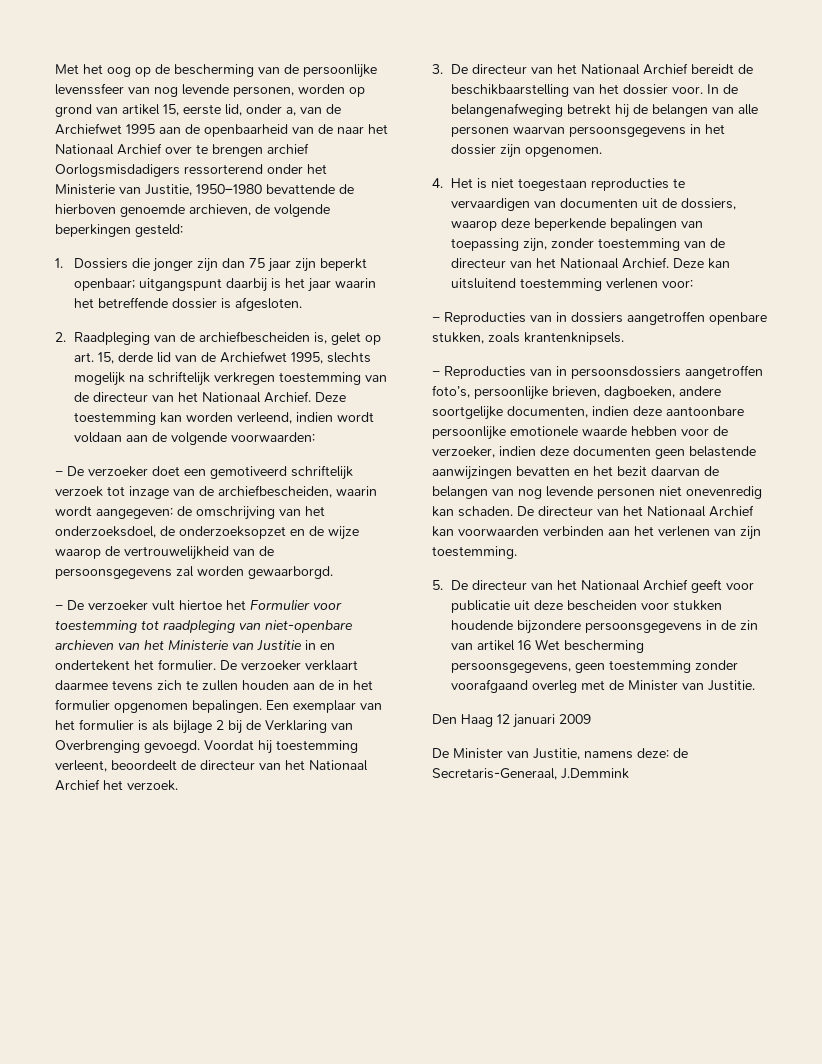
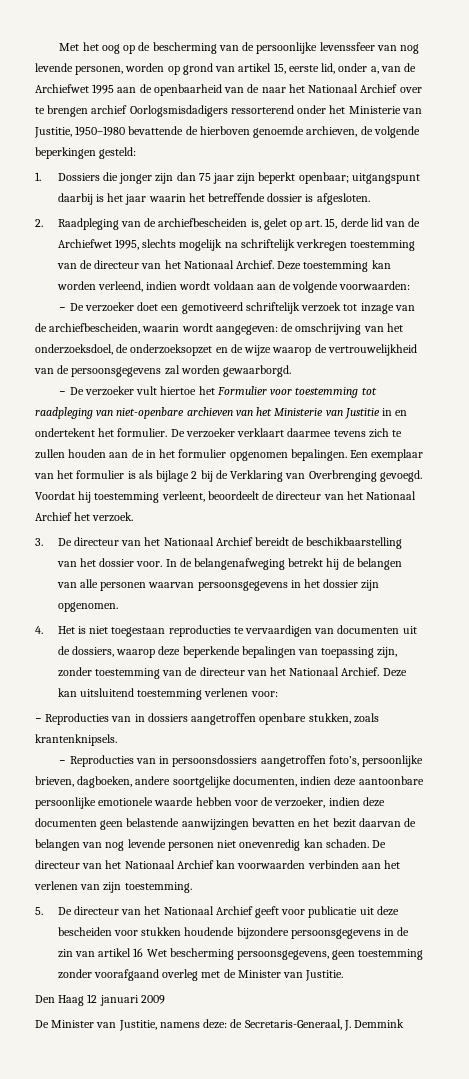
[561,768,629,779] J.Demmink -> [343,1019,405,1031] J. Demmink

